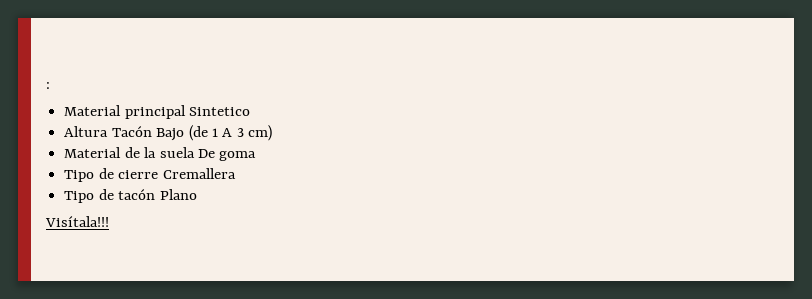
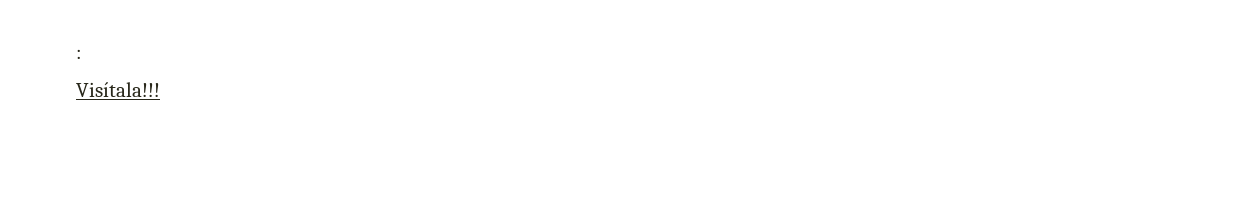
[64,105,251,119] [64,125,273,141] [64,147,257,161] [64,168,236,182] [64,189,197,203] // Material principal Sintetico // Altura Tacón Bajo (de 1 A 3 cm) // Material de la suela De goma // Tipo de cierre Cremallera // Tipo de tacón Plano -> (82, 54) none

